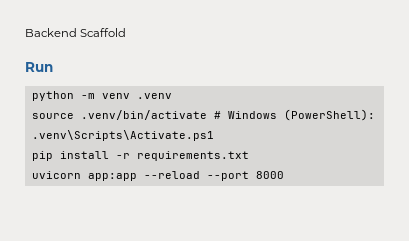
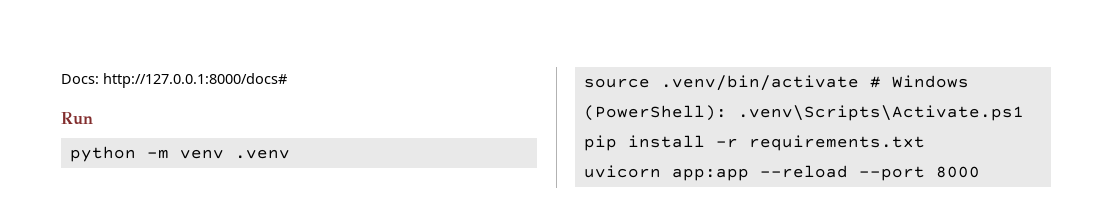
[25,28,127,37] Backend Scaffold -> [61,73,287,88] Docs: http://127.0.0.1:8000/docs#

